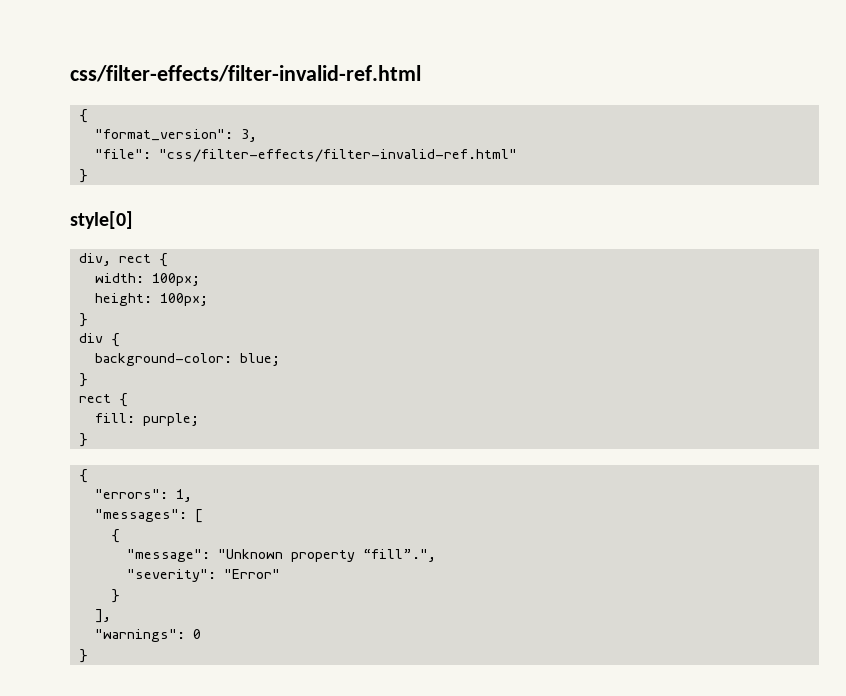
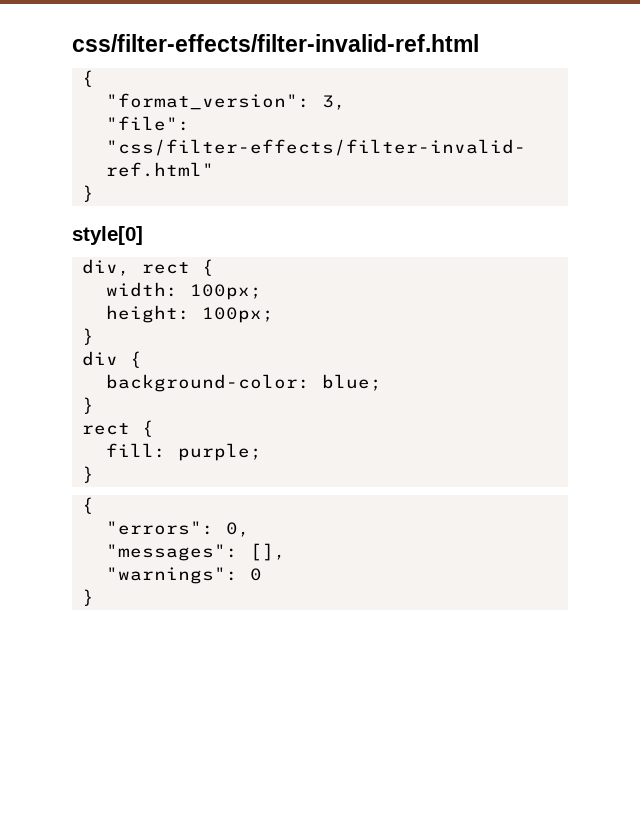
[176,489,193,502] 1, -> [225,522,250,537] 0,
[195,509,204,523] [111,529,121,543] [127,549,437,562] [127,569,281,582] [111,589,121,603] [95,609,112,623] [ // { // "message": "Unknown property “fill”.", // "severity": "Error" // } // ], -> [249,543,286,561] [],

